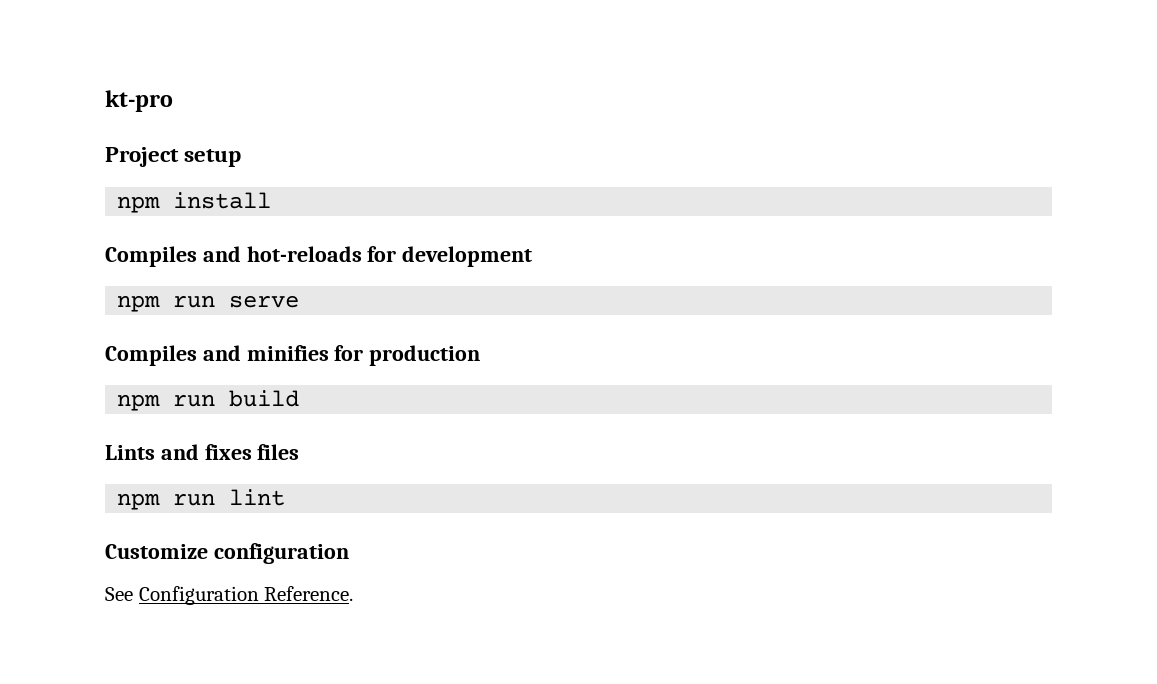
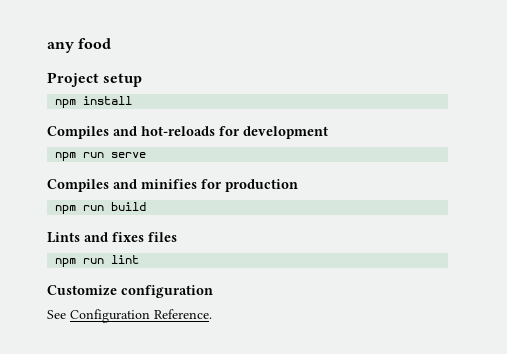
[105,90,173,112] kt-pro -> [47,38,112,53] any food

